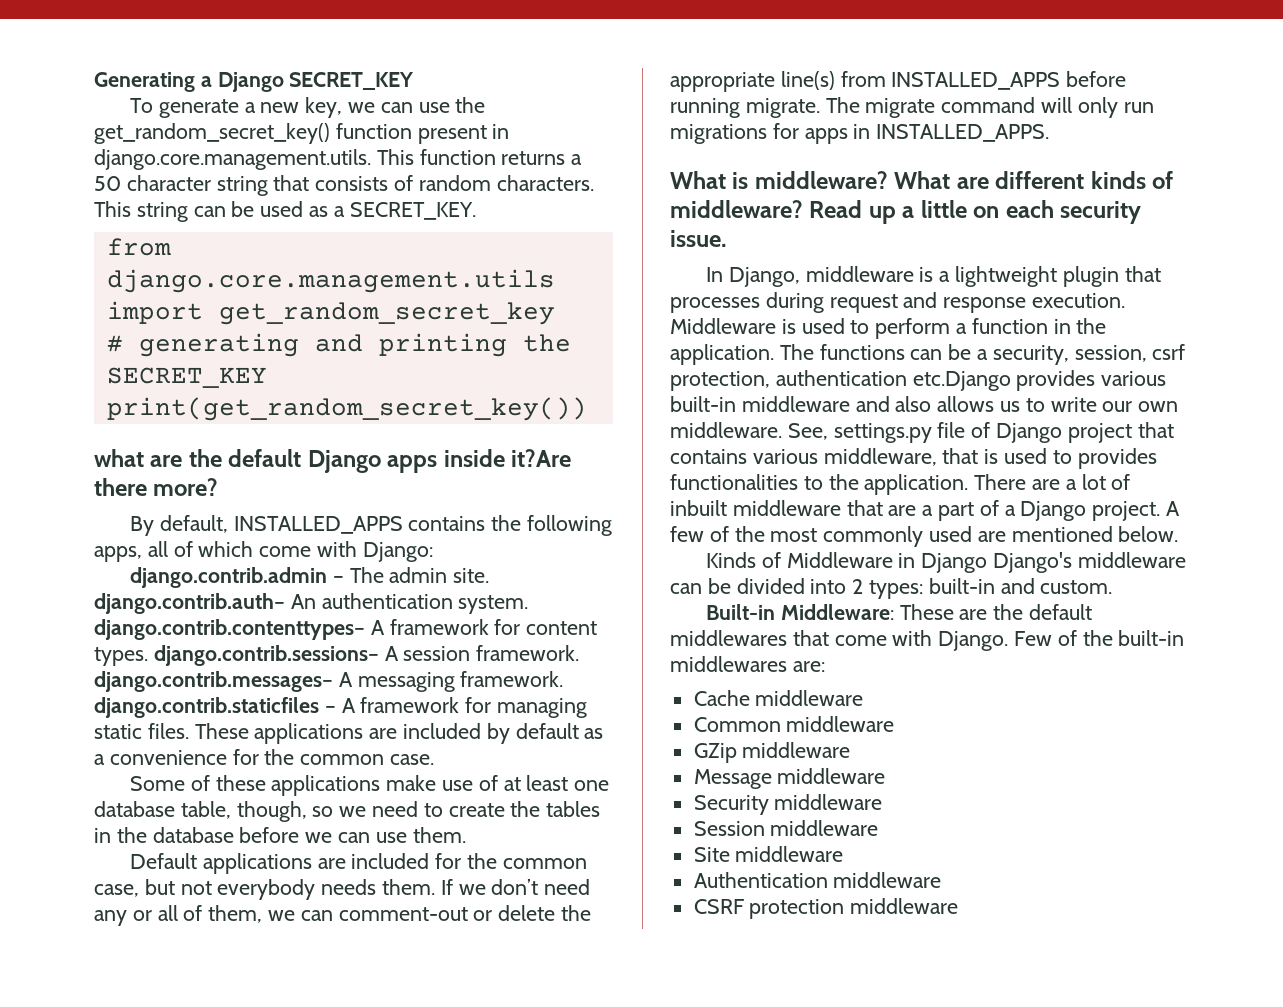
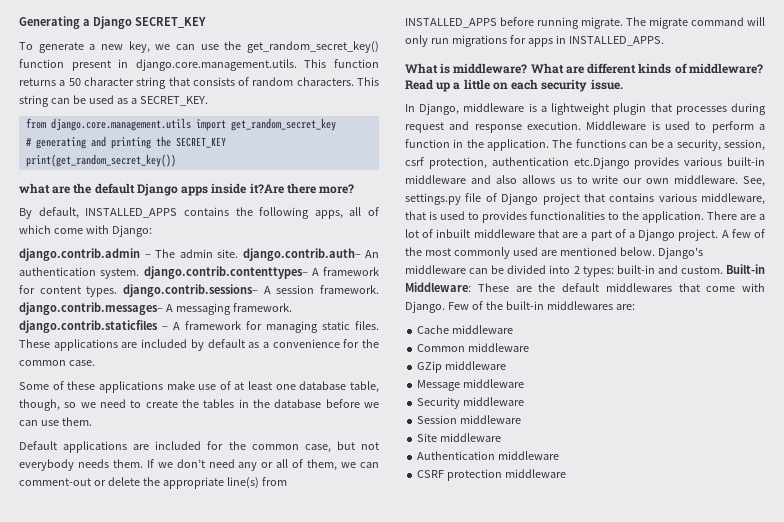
[705,552,988,573] // Kinds of Middleware in Django -> (655, 251) none
(1113, 587) // -> (723, 270) none

